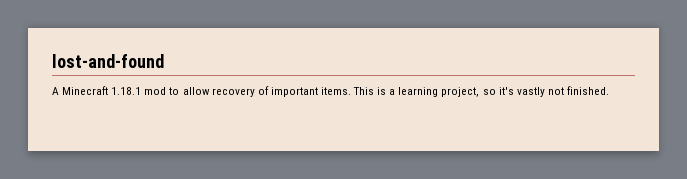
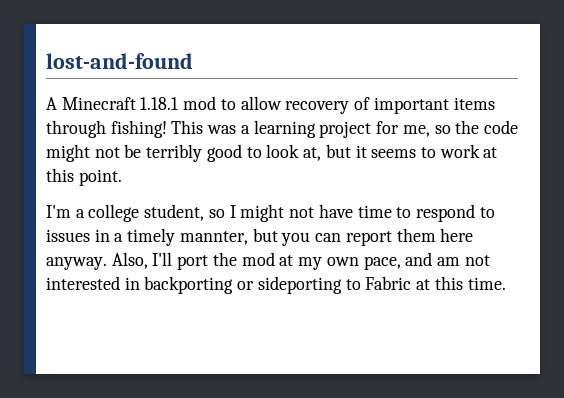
[320,86,609,97] items. This is a learning project, so it's vastly not finished. -> [453,97,495,110] [46,120,518,138] [46,144,498,162] [46,168,122,186] [46,204,495,222] [46,228,474,246] [46,252,490,270] [46,276,506,294] items through fishing! This was a learning project for me, so the code might not be terribly good to look at, but it seems to work at this point. // I'm a college student, so I might not have time to respond to issues in a timely mannter, but you can report them here anyway. Also, I'll port the mod at my own pace, and am not interested in backporting or sideporting to Fabric at this time.

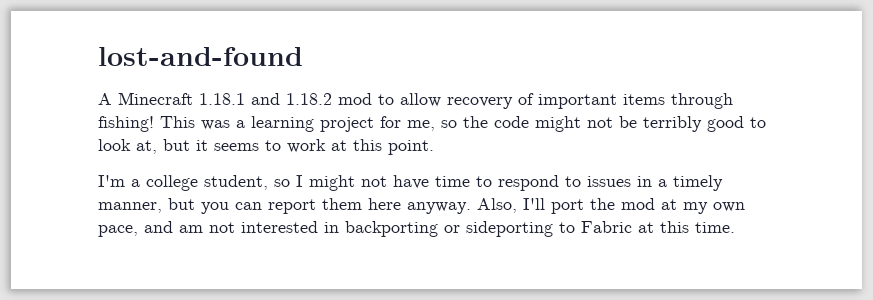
(179, 103) none -> [251,93,332,105] and 1.18.2
[179,231,248,245] mannter, -> [98,202,162,213] manner,

